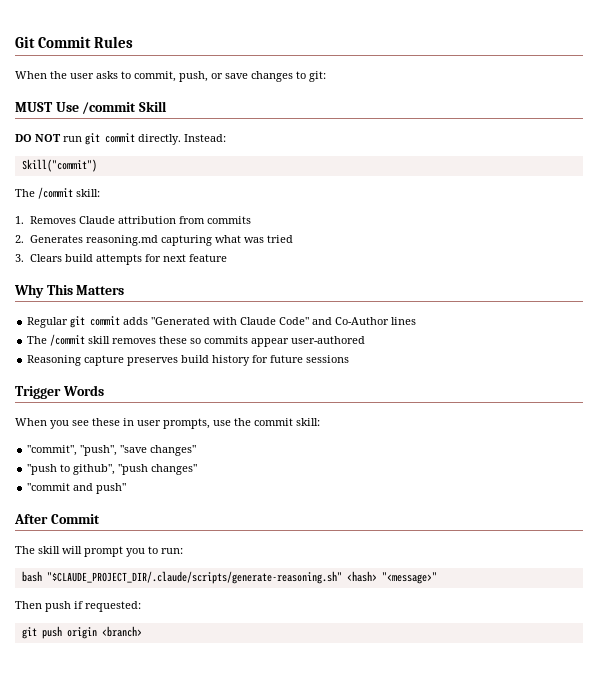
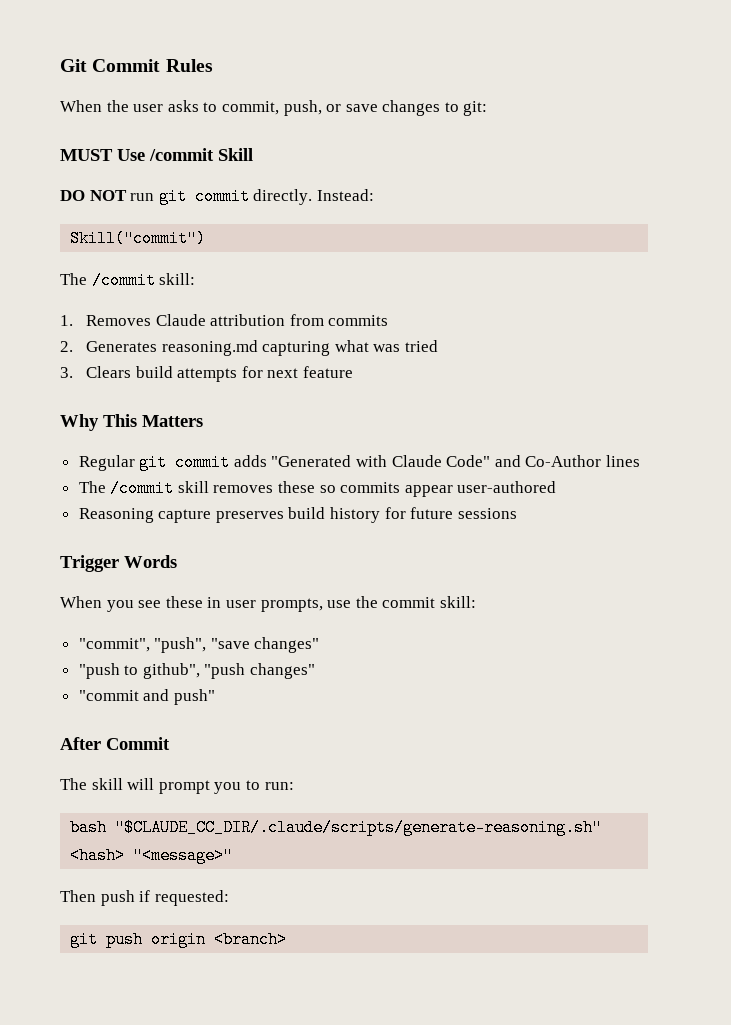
[46,571,342,584] "$CLAUDE_PROJECT_DIR/.claude/scripts/generate-reasoning.sh" -> [115,819,603,836] "$CLAUDE_CC_DIR/.claude/scripts/generate-reasoning.sh"

